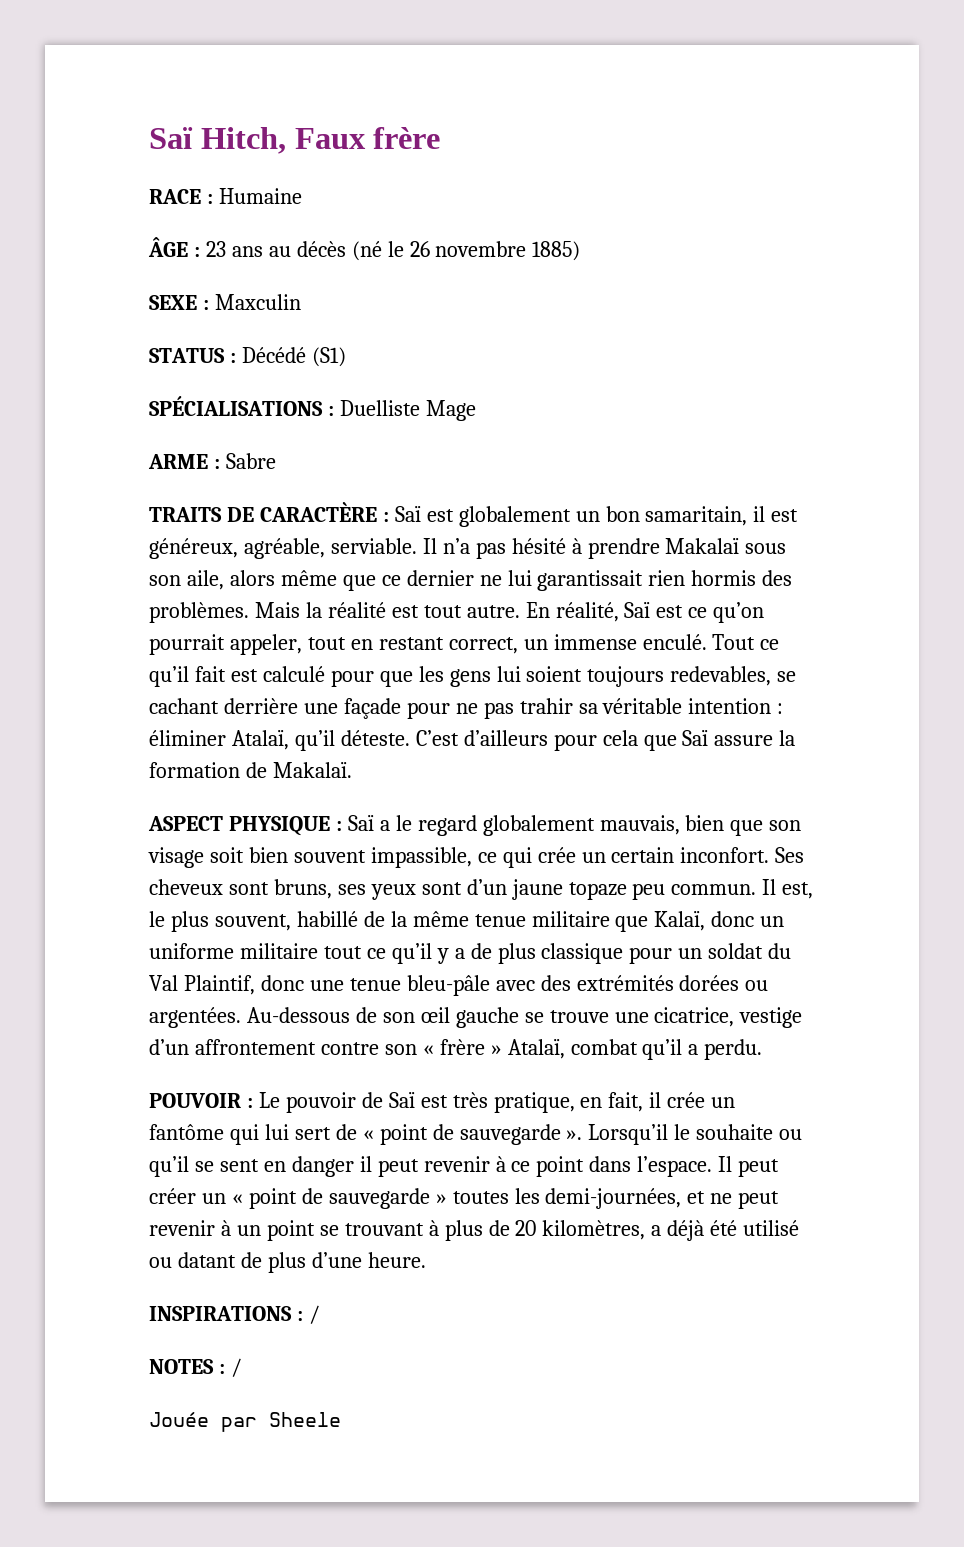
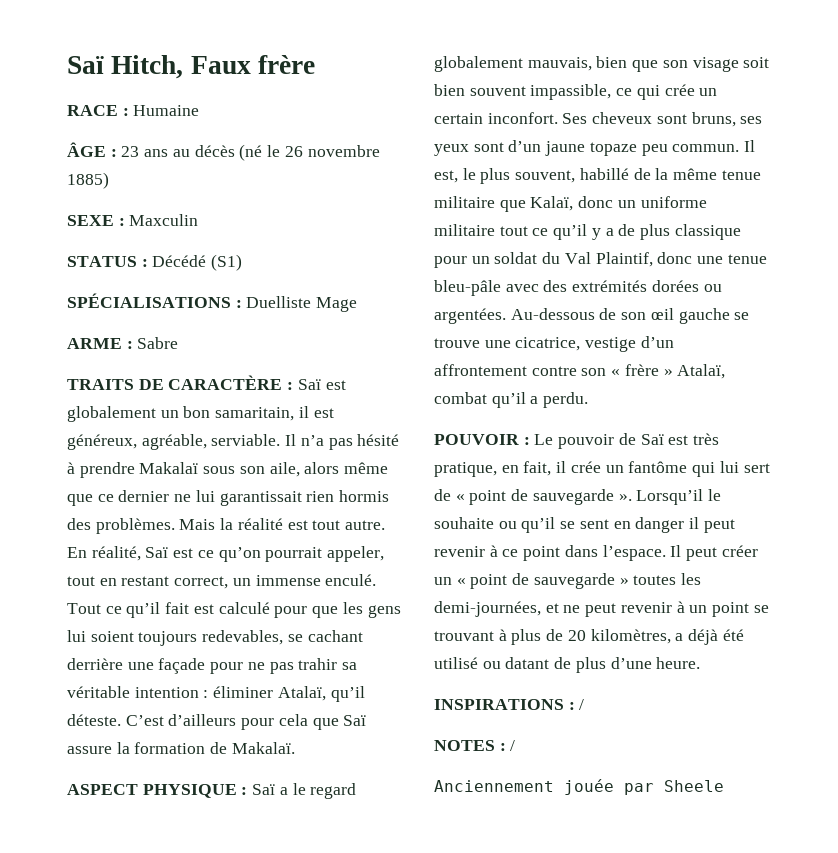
[149,1412,209,1427] Jouée -> [434,779,614,795] Anciennement jouée

